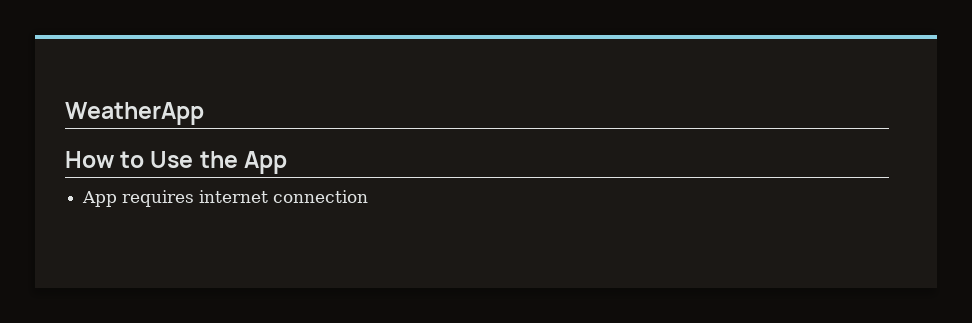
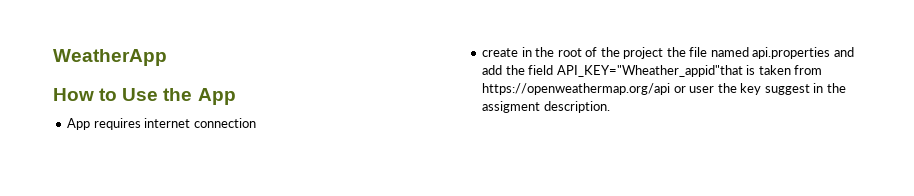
(369, 196) none -> [482,47,854,59] [482,65,823,77] [482,83,846,95] [482,101,610,113] // create in the root of the project the file named api.properties and add the field API_KEY="Wheather_appid"that is taken from https://openweathermap.org/api or user the key suggest in the assigment description.

